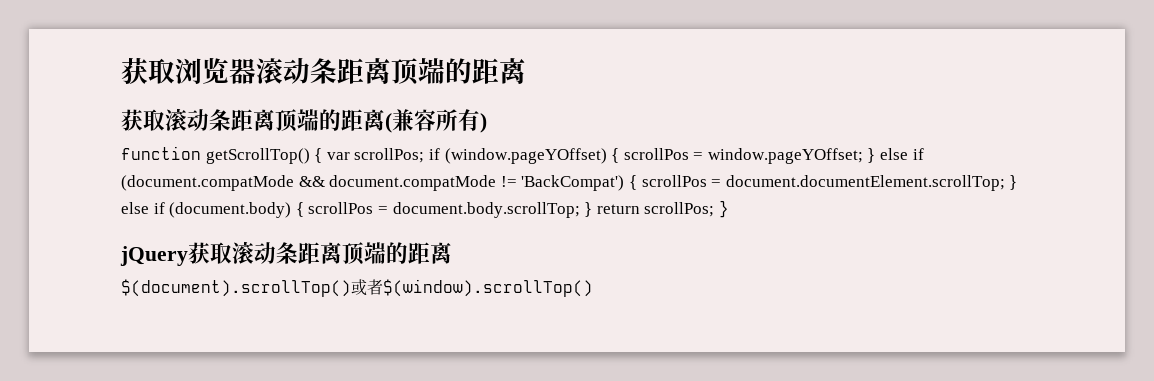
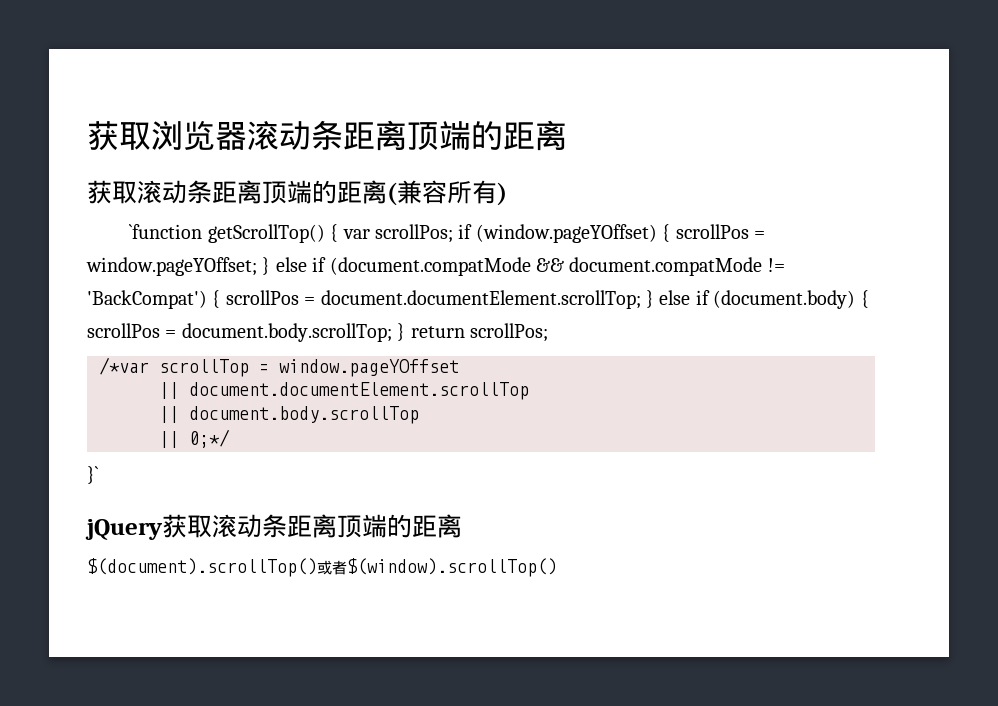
[121,146,201,160] function -> [129,224,203,239] `function
[718,200,729,218] } -> [99,357,459,377] [159,382,529,400] [159,406,419,424] [159,429,230,448] [87,466,99,484] // /*var scrollTop = window.pageYOffset // || document.documentElement.scrollTop // || document.body.scrollTop // || 0;*/ // }`

